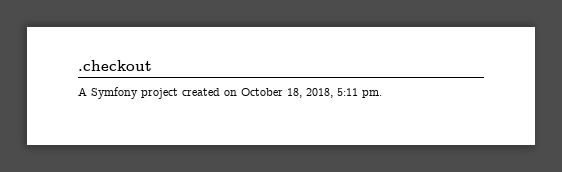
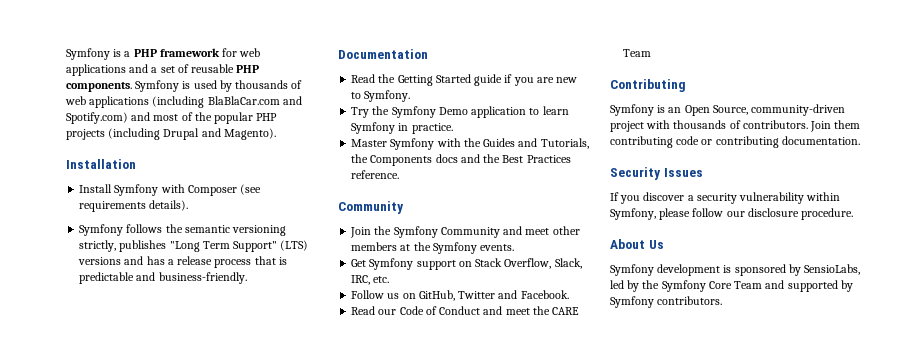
[78,60,152,71] [78,87,382,99] .checkout // A Symfony project created on October 18, 2018, 5:11 pm. -> [66,48,261,60] [66,64,260,76] [66,80,303,92] [65,96,302,108] [66,112,278,124] [66,128,276,140] [66,159,136,169] [79,184,262,196] [79,200,189,212] [79,224,287,236] [79,240,309,252] [78,256,287,268] [79,272,247,284] [338,49,428,59] [351,74,578,86] [351,90,411,102] [351,106,569,118] [351,122,453,134] [351,138,589,150] [351,154,571,166] [351,170,400,179] [338,201,404,214] [350,226,580,238] [351,242,515,254] [351,258,582,270] [351,275,390,285] [351,290,569,301] [351,306,580,315] [623,49,652,57] [610,79,686,92] [610,104,846,116] [610,120,861,132] [610,136,860,148] [610,167,703,180] [610,192,841,204] [610,208,854,220] [610,239,664,249] [610,264,861,276] [610,280,853,292] [610,296,723,308] Symfony is a PHP framework for web applications and a set of reusable PHP components. Symfony is used by thousands of web applications (including BlaBlaCar.com and Spotify.com) and most of the popular PHP projects (including Drupal and Magento). // Installation // Install Symfony with Composer (see requirements details). // Symfony follows the semantic versioning strictly, publishes "Long Term Support" (LTS) versions and has a release process that is predictable and business-friendly. // Documentation // Read the Getting Started guide if you are new to Symfony. // Try the Symfony Demo application to learn Symfony in practice. // Master Symfony with the Guides and Tutorials, the Components docs and the Best Practices reference. // Community // Join the Symfony Community and meet other members at the Symfony events. // Get Symfony support on Stack Overflow, Slack, IRC, etc. // Follow us on GitHub, Twitter and Facebook. // Read our Code of Conduct and meet the CARE Team // Contributing // Symfony is an Open Source, community-driven project with thousands of contributors. Join them contributing code or contributing documentation. // Security Issues // If you discover a security vulnerability within Symfony, please follow our disclosure procedure. // About Us // Symfony development is sponsored by SensioLabs, led by the Symfony Core Team and supported by Symfony contributors.

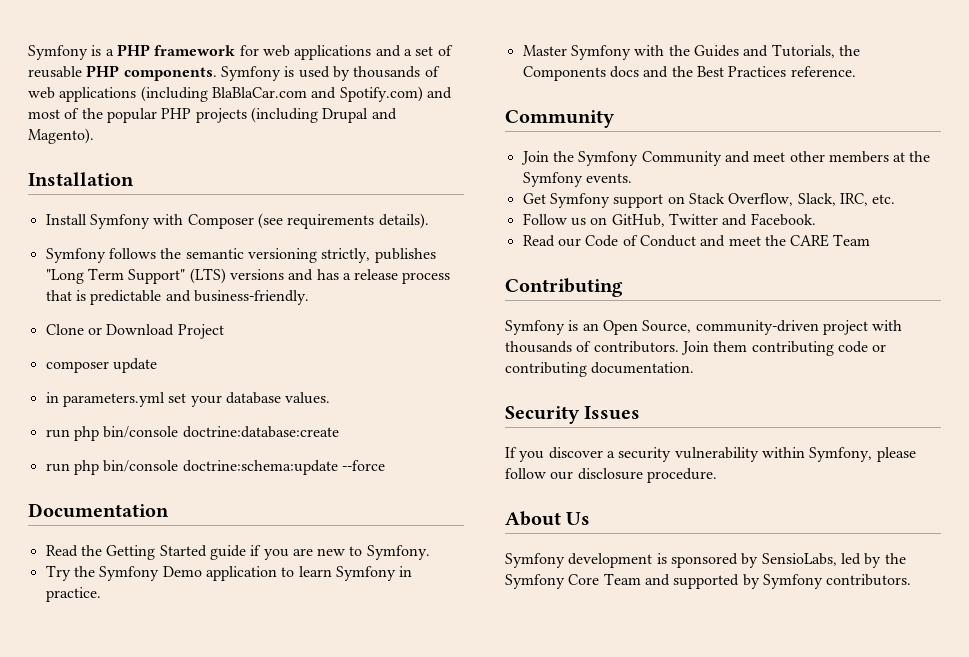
(247, 278) none -> [45,324,224,339] [45,358,157,373] [45,392,331,407] [45,426,339,441] [45,460,385,475] // Clone or Download Project // composer update // in parameters.yml set your database values. // run php bin/console doctrine:database:create // run php bin/console doctrine:schema:update --force

